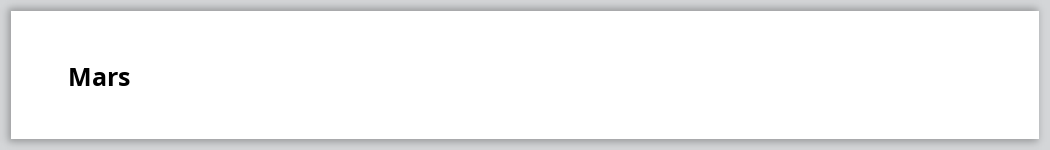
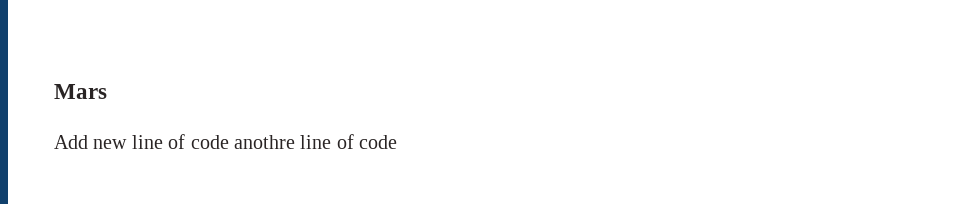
(130, 77) none -> [54,134,398,149] // Add new line of code anothre line of code

